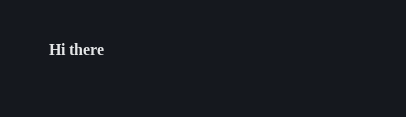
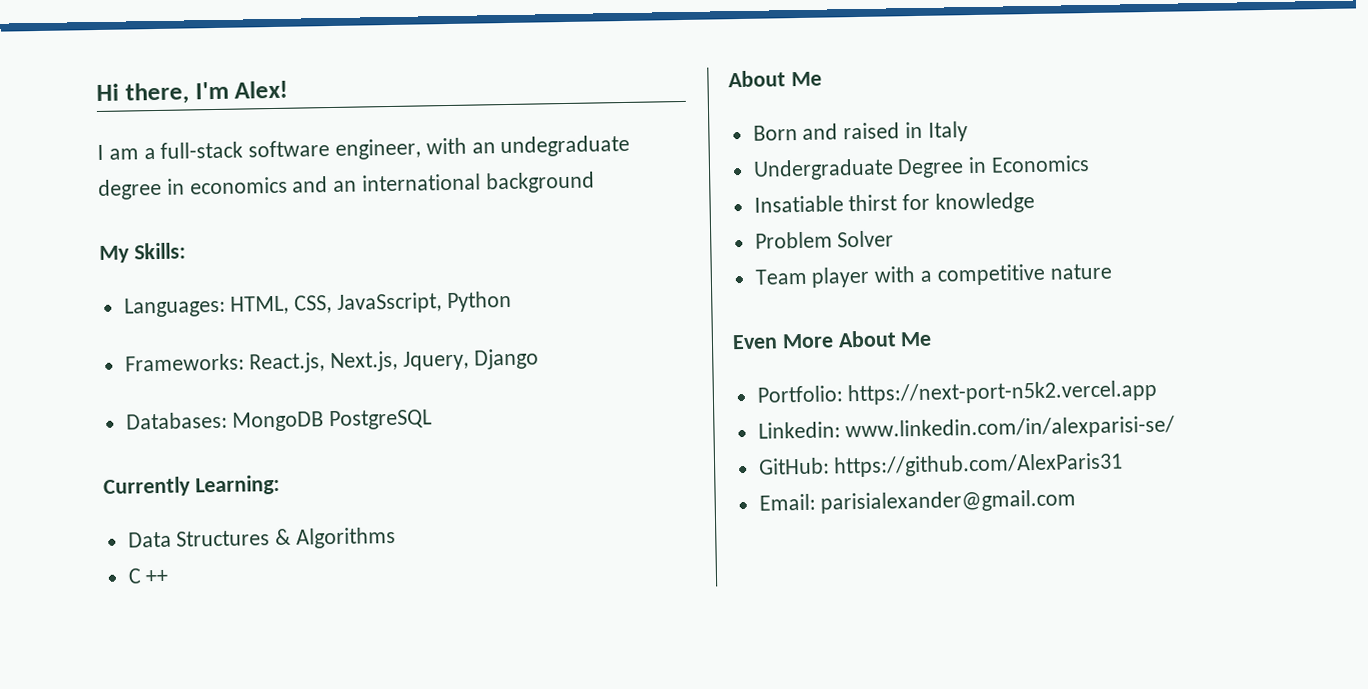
[69,43,105,55] there -> [124,80,289,105] [97,134,631,160] [98,171,595,200] [99,242,186,263] [123,290,512,318] [124,348,539,374] [125,409,433,432] [103,474,280,497] [127,526,397,549] [127,568,170,584] [728,70,822,88] [752,121,968,142] [752,155,1091,181] [753,191,1036,214] [754,230,895,249] [754,263,1112,288] [732,330,933,350] [756,379,1159,406] [757,415,1176,442] [757,452,1124,478] [758,489,1077,514] there, I'm Alex! // I am a full-stack software engineer, with an undegraduate degree in economics and an international background // My Skills: // Languages: HTML, CSS, JavaSscript, Python // Frameworks: React.js, Next.js, Jquery, Django // Databases: MongoDB PostgreSQL // Currently Learning: // Data Structures & Algorithms // C ++ // About Me // Born and raised in Italy // Undergraduate Degree in Economics // Insatiable thirst for knowledge // Problem Solver // Team player with a competitive nature // Even More About Me // Portfolio: https://next-port-n5k2.vercel.app // Linkedin: www.linkedin.com/in/alexparisi-se/ // GitHub: https://github.com/AlexParis31 // Email: parisialexander@gmail.com

